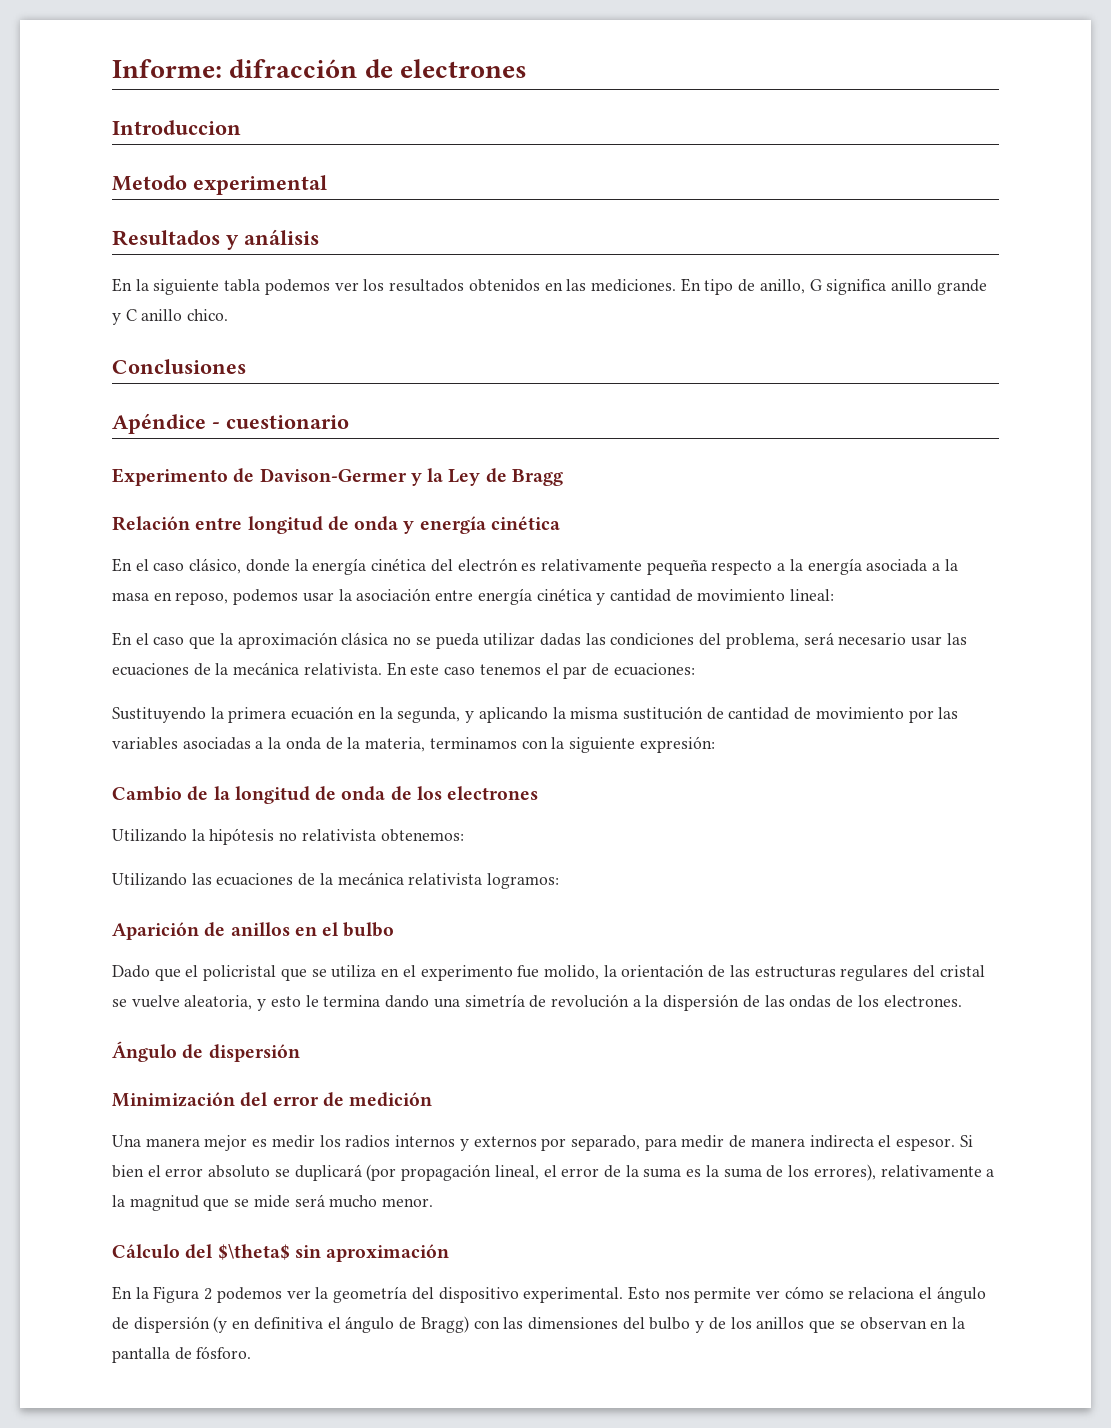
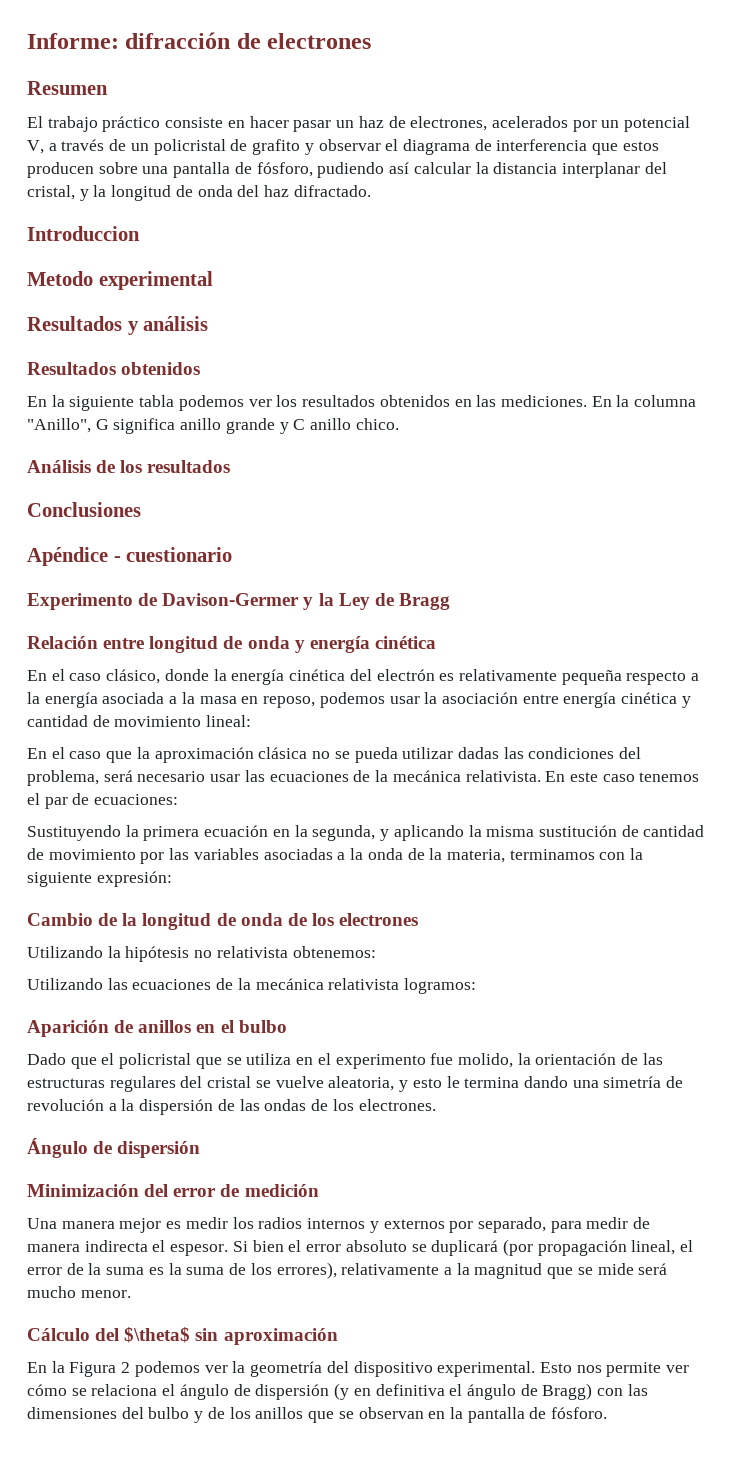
(528, 68) none -> [27,81,108,95] [27,116,691,132] [27,139,659,155] [27,162,667,178] [27,185,371,201] // Resumen // El trabajo práctico consiste en hacer pasar un haz de electrones, acelerados por un potencial V, a través de un policristal de grafito y observar el diagrama de interferencia que estos producen sobre una pantalla de fósforo, pudiendo así calcular la distancia interplanar del cristal, y la longitud de onda del haz difractado.
(319, 237) none -> [27,362,201,375] // Resultados obtenidos
[704,279,805,295] tipo de anillo, -> [616,395,697,407] [27,418,91,433] la columna "Anillo",
(229, 315) none -> [27,460,231,473] // Análisis de los resultados

